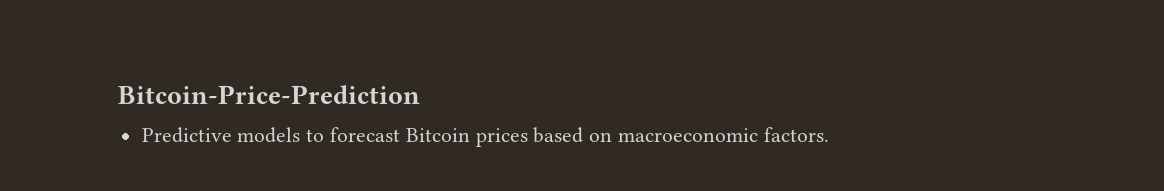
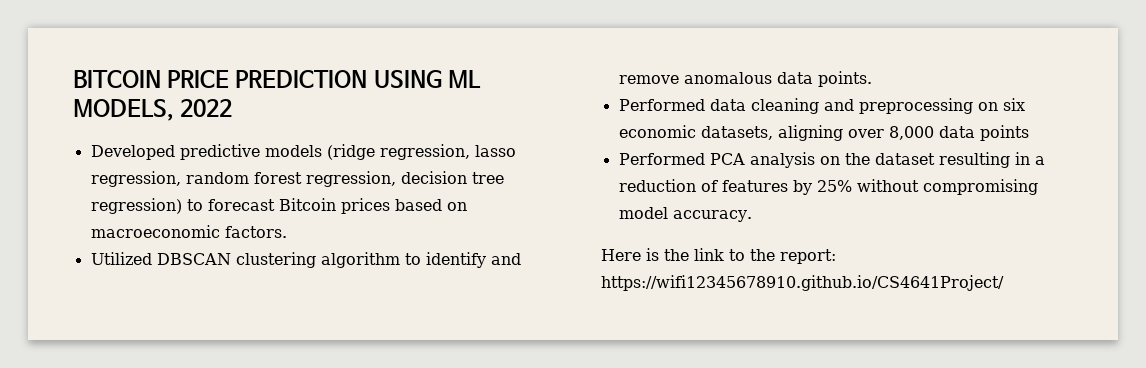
[118,85,420,104] [141,127,301,143] Bitcoin-Price-Prediction // Predictive models -> [73,70,481,88] [73,99,233,121] [90,144,516,160] [90,171,504,187] [90,198,182,214] BITCOIN PRICE PREDICTION USING ML MODELS, 2022 // Developed predictive models (ridge regression, lasso regression, random forest regression, decision tree regression)
(829, 134) none -> [90,252,521,268] [618,71,872,87] [618,98,1025,114] [618,125,1029,141] [618,152,1045,168] [618,179,1038,195] [618,207,752,222] [601,248,836,264] [601,275,1004,291] // Utilized DBSCAN clustering algorithm to identify and remove anomalous data points. // Performed data cleaning and preprocessing on six economic datasets, aligning over 8,000 data points // Performed PCA analysis on the dataset resulting in a reduction of features by 25% without compromising model accuracy. // Here is the link to the report: https://wifi12345678910.github.io/CS4641Project/

